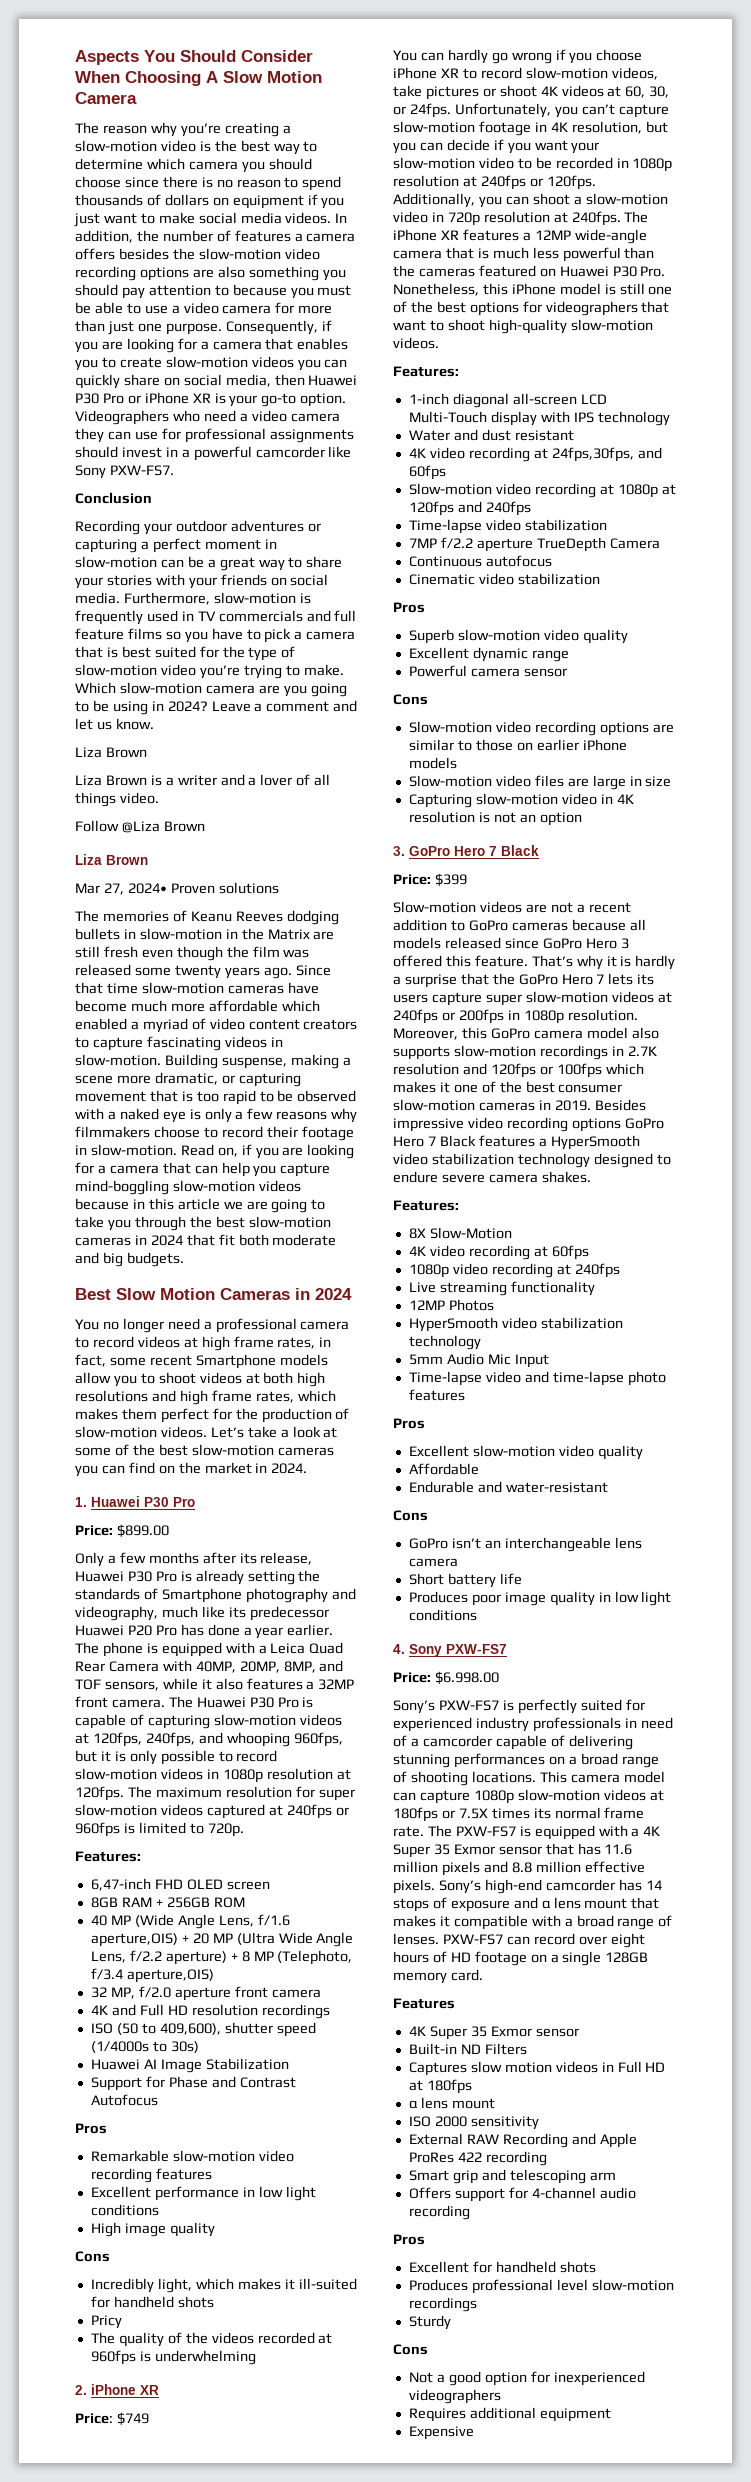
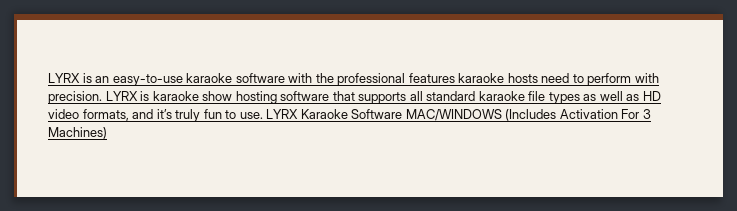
[75,50,313,65] [75,71,322,86] [75,92,137,104] [75,122,291,137] [75,140,318,155] [75,158,312,173] [75,176,342,191] [75,194,345,209] [74,212,348,227] [75,230,356,243] [75,248,320,260] [75,266,346,281] [75,284,352,299] [75,302,333,314] [75,320,332,335] [75,338,349,353] [75,356,348,371] [75,374,358,389] [75,392,347,407] [75,410,340,425] [75,428,354,443] [75,446,352,461] [75,465,174,479] [75,492,152,504] [75,520,321,535] [75,538,277,553] [75,556,343,571] [75,574,329,589] [75,592,311,605] [75,610,357,625] [75,628,356,643] [75,646,296,661] [75,664,344,679] [75,682,347,697] [75,700,358,715] [75,718,154,730] [75,747,147,758] [75,774,331,786] [75,792,159,807] [75,820,205,833] [75,854,148,865] [75,882,279,895] [75,910,339,925] [75,928,335,940] [75,946,310,961] [75,964,331,979] [75,982,319,994] [75,1000,320,1012] [75,1018,358,1033] [75,1036,283,1051] [75,1054,351,1069] [75,1072,301,1087] [75,1090,357,1105] [75,1108,358,1123] [75,1126,354,1141] [75,1144,355,1159] [75,1162,331,1177] [75,1180,301,1195] [75,1198,326,1213] [75,1216,331,1231] [75,1234,337,1246] [75,1252,184,1267] [75,1288,352,1300] [75,1318,350,1333] [75,1336,332,1351] [75,1354,328,1369] [75,1372,326,1387] [75,1390,336,1405] [75,1408,350,1423] [75,1426,338,1438] [75,1444,334,1456] [75,1462,308,1477] [75,1496,195,1507] [75,1524,169,1538] [75,1552,313,1567] [75,1570,321,1585] [75,1588,356,1603] [75,1606,329,1621] [75,1624,334,1639] [75,1642,344,1657] [75,1660,344,1673] [75,1678,355,1691] [75,1696,314,1708] [75,1714,342,1729] [75,1732,343,1747] [75,1750,278,1765] [75,1768,351,1783] [75,1786,355,1801] [75,1804,349,1819] [75,1822,244,1837] [75,1851,141,1862] [90,1878,270,1891] [90,1897,245,1908] [90,1914,290,1929] [90,1932,354,1947] [90,1950,353,1965] [90,1968,214,1983] [90,1986,321,2001] [90,2004,330,2019] [90,2022,316,2037] [90,2041,199,2053] [90,2058,289,2073] [90,2076,296,2091] [90,2094,158,2106] [75,2123,107,2134] [90,2150,294,2162] [90,2168,212,2183] [90,2186,316,2201] [90,2204,159,2216] [90,2222,215,2237] [75,2251,110,2262] [90,2278,357,2293] [90,2296,214,2308] [90,2315,122,2329] [90,2332,333,2347] [90,2350,256,2365] [75,2384,159,2395] [75,2412,149,2426] [393,49,643,64] [393,67,658,80] [393,85,670,100] [393,103,669,118] [393,121,668,136] [393,139,600,154] [393,157,673,172] [393,175,596,190] [393,193,668,208] [393,211,649,226] [393,229,647,244] [393,247,655,262] [393,265,666,277] [393,283,673,296] [393,301,670,316] [393,319,653,334] [393,337,439,349] [393,366,459,377] [408,393,607,408] [408,411,670,426] [408,429,574,441] [408,447,662,462] [408,465,446,480] [408,483,676,498] [408,501,531,516] [408,519,607,534] [408,537,660,552] [408,555,552,567] [408,573,600,585] [393,602,425,613] [408,629,628,644] [408,647,569,662] [408,665,567,677] [393,694,428,705] [408,721,674,736] [408,739,627,751] [408,757,457,769] [408,775,672,790] [408,793,634,808] [408,811,582,826] [393,845,539,856] [393,873,467,887] [393,901,631,913] [393,919,646,931] [393,937,629,949] [393,955,676,970] [393,973,655,988] [393,991,672,1006] [393,1009,638,1024] [393,1027,659,1040] [393,1045,657,1060] [393,1063,644,1078] [393,1081,623,1093] [393,1099,646,1111] [393,1117,664,1132] [393,1135,640,1150] [393,1153,671,1168] [393,1171,591,1183] [393,1200,459,1211] [408,1227,512,1239] [408,1245,589,1260] [408,1263,620,1278] [408,1281,595,1296] [408,1299,494,1311] [408,1317,623,1332] [408,1335,481,1350] [408,1353,549,1368] [408,1371,666,1386] [408,1389,465,1401] [393,1418,425,1429] [408,1445,643,1460] [408,1463,479,1475] [408,1481,608,1493] [393,1510,428,1521] [408,1537,642,1552] [408,1558,458,1567] [408,1573,522,1588] [408,1591,672,1606] [408,1609,477,1621] [393,1644,507,1657] [393,1671,499,1685] [393,1699,645,1714] [393,1717,673,1732] [393,1735,633,1750] [393,1753,659,1768] [393,1771,665,1786] [393,1789,664,1804] [393,1807,645,1822] [393,1825,661,1840] [393,1843,633,1858] [393,1861,645,1876] [393,1879,662,1894] [393,1897,660,1912] [393,1915,673,1930] [393,1933,645,1948] [393,1951,649,1966] [393,1969,483,1984] [393,1998,455,2009] [408,2026,579,2040] [408,2043,527,2055] [408,2061,666,2076] [408,2079,472,2094] [408,2097,495,2109] [408,2116,539,2130] [408,2133,637,2148] [408,2151,547,2166] [408,2169,616,2184] [408,2187,636,2202] [408,2205,470,2220] [393,2234,425,2245] [408,2261,596,2273] [408,2279,674,2294] [408,2297,477,2312] [408,2315,451,2330] [393,2344,428,2355] [408,2371,645,2386] [408,2389,501,2404] [408,2407,611,2422] [408,2426,474,2440] Aspects You Should Consider When Choosing A Slow Motion Camera // The reason why you’re creating a slow-motion video is the best way to determine which camera you should choose since there is no reason to spend thousands of dollars on equipment if you just want to make social media videos. In addition, the number of features a camera offers besides the slow-motion video recording options are also something you should pay attention to because you must be able to use a video camera for more than just one purpose. Consequently, if you are looking for a camera that enables you to create slow-motion videos you can quickly share on social media, then Huawei P30 Pro or iPhone XR is your go-to option. Videographers who need a video camera they can use for professional assignments should invest in a powerful camcorder like Sony PXW-FS7. // Conclusion // Recording your outdoor adventures or capturing a perfect moment in slow-motion can be a great way to share your stories with your friends on social media. Furthermore, slow-motion is frequently used in TV commercials and full feature films so you have to pick a camera that is best suited for the type of slow-motion video you’re trying to make. Which slow-motion camera are you going to be using in 2024? Leave a comment and let us know. // Liza Brown // Liza Brown is a writer and a lover of all things video. // Follow @Liza Brown // Liza Brown // Mar 27, 2024• Proven solutions // The memories of Keanu Reeves dodging bullets in slow-motion in the Matrix are still fresh even though the film was released some twenty years ago. Since that time slow-motion cameras have become much more affordable which enabled a myriad of video content creators to capture fascinating videos in slow-motion. Building suspense, making a scene more dramatic, or capturing movement that is too rapid to be observed with a naked eye is only a few reasons why filmmakers choose to record their footage in slow-motion. Read on, if you are looking for a camera that can help you capture mind-boggling slow-motion videos because in this article we are going to take you through the best slow-motion cameras in 2024 that fit both moderate and big budgets. // Best Slow Motion Cameras in 2024 // You no longer need a professional camera to record videos at high frame rates, in fact, some recent Smartphone models allow you to shoot videos at both high resolutions and high frame rates, which makes them perfect for the production of slow-motion videos. Let’s take a look at some of the best slow-motion cameras you can find on the market in 2024. // 1. Huawei P30 Pro // Price: $899.00 // Only a few months after its release, Huawei P30 Pro is already setting the standards of Smartphone photography and videography, much like its predecessor Huawei P20 Pro has done a year earlier. The phone is equipped with a Leica Quad Rear Camera with 40MP, 20MP, 8MP, and TOF sensors, while it also features a 32MP front camera. The Huawei P30 Pro is capable of capturing slow-motion videos at 120fps, 240fps, and whooping 960fps, but it is only possible to record slow-motion videos in 1080p resolution at 120fps. The maximum resolution for super slow-motion videos captured at 240fps or 960fps is limited to 720p. // Features: // 6,47-inch FHD OLED screen // 8GB RAM + 256GB ROM // 40 MP (Wide Angle Lens, f/1.6 aperture,OIS) + 20 MP (Ultra Wide Angle Lens, f/2.2 aperture) + 8 MP (Telephoto, f/3.4 aperture,OIS) // 32 MP, f/2.0 aperture front camera // 4K and Full HD resolution recordings // ISO (50 to 409,600), shutter speed (1/4000s to 30s) // Huawei AI Image Stabilization // Support for Phase and Contrast Autofocus // Pros // Remarkable slow-motion video recording features // Excellent performance in low light conditions // High image quality // Cons // Incredibly light, which makes it ill-suited for handheld shots // Pricy // The quality of the videos recorded at 960fps is underwhelming // 2. iPhone XR // Price: $749 // You can hardly go wrong if you choose iPhone XR to record slow-motion videos, take pictures or shoot 4K videos at 60, 30, or 24fps. Unfortunately, you can’t capture slow-motion footage in 4K resolution, but you can decide if you want your slow-motion video to be recorded in 1080p resolution at 240fps or 120fps. Additionally, you can shoot a slow-motion video in 720p resolution at 240fps. The iPhone XR features a 12MP wide-angle camera that is much less powerful than the cameras featured on Huawei P30 Pro. Nonetheless, this iPhone model is still one of the best options for videographers that want to shoot high-quality slow-motion videos. // Features: // 1-inch diagonal all-screen LCD Multi-Touch display with IPS technology // Water and dust resistant // 4K video recording at 24fps,30fps, and 60fps // Slow-motion video recording at 1080p at 120fps and 240fps // Time-lapse video stabilization // 7MP f/2.2 aperture TrueDepth Camera // Continuous autofocus // Cinematic video stabilization // Pros // Superb slow-motion video quality // Excellent dynamic range // Powerful camera sensor // Cons // Slow-motion video recording options are similar to those on earlier iPhone models // Slow-motion video files are large in size // Capturing slow-motion video in 4K resolution is not an option // 3. GoPro Hero 7 Black // Price: $399 // Slow-motion videos are not a recent addition to GoPro cameras because all models released since GoPro Hero 3 offered this feature. That’s why it is hardly a surprise that the GoPro Hero 7 lets its users capture super slow-motion videos at 240fps or 200fps in 1080p resolution. Moreover, this GoPro camera model also supports slow-motion recordings in 2.7K resolution and 120fps or 100fps which makes it one of the best consumer slow-motion cameras in 2019. Besides impressive video recording options GoPro Hero 7 Black features a HyperSmooth video stabilization technology designed to endure severe camera shakes. // Features: // 8X Slow-Motion // 4K video recording at 60fps // 1080p video recording at 240fps // Live streaming functionality // 12MP Photos // HyperSmooth video stabilization technology // 5mm Audio Mic Input // Time-lapse video and time-lapse photo features // Pros // Excellent slow-motion video quality // Affordable // Endurable and water-resistant // Cons // GoPro isn’t an interchangeable lens camera // Short battery life // Produces poor image quality in low light conditions // 4. Sony PXW-FS7 // Price: $6.998.00 // Sony’s PXW-FS7 is perfectly suited for experienced industry professionals in need of a camcorder capable of delivering stunning performances on a broad range of shooting locations. This camera model can capture 1080p slow-motion videos at 180fps or 7.5X times its normal frame rate. The PXW-FS7 is equipped with a 4K Super 35 Exmor sensor that has 11.6 million pixels and 8.8 million effective pixels. Sony’s high-end camcorder has 14 stops of exposure and α lens mount that makes it compatible with a broad range of lenses. PXW-FS7 can record over eight hours of HD footage on a single 128GB memory card. // Features // 4K Super 35 Exmor sensor // Built-in ND Filters // Captures slow motion videos in Full HD at 180fps // α lens mount // ISO 2000 sensitivity // External RAW Recording and Apple ProRes 422 recording // Smart grip and telescoping arm // Offers support for 4-channel audio recording // Pros // Excellent for handheld shots // Produces professional level slow-motion recordings // Sturdy // Cons // Not a good option for inexperienced videographers // Requires additional equipment // Expensive -> [48,73,659,86] [48,91,661,104] [48,109,651,122] [48,127,107,139] LYRX is an easy-to-use karaoke software with the professional features karaoke hosts need to perform with precision. LYRX is karaoke show hosting software that supports all standard karaoke file types as well as HD video formats, and it’s truly fun to use. LYRX Karaoke Software MAC/WINDOWS (Includes Activation For 3 Machines)

